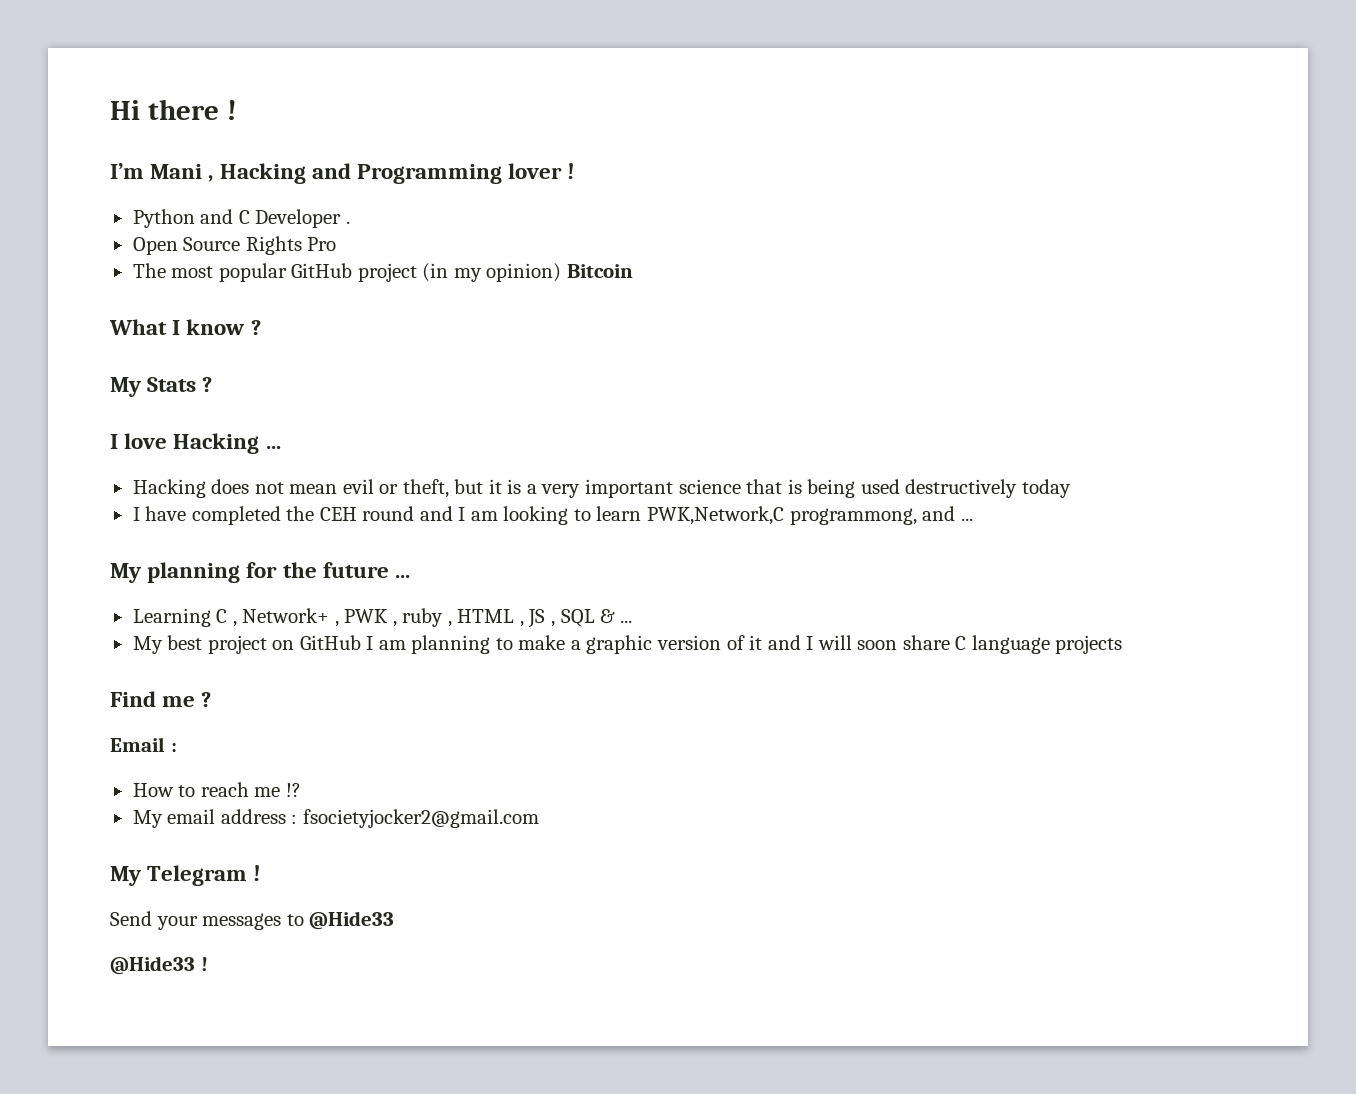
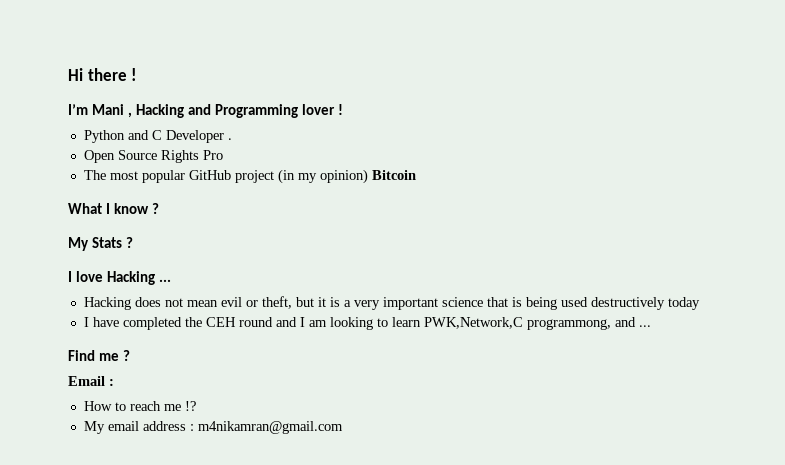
[110,562,411,583] [132,608,632,628] [132,635,1123,654] // My planning for the future ... // Learning C , Network+ , PWK , ruby , HTML , JS , SQL & ... // My best project on GitHub I am planning to make a graphic version of it and I will soon share C language projects -> (651, 326) none
[302,809,539,828] [110,865,262,886] [110,911,395,930] [110,956,208,975] fsocietyjocker2@gmail.com // My Telegram ! // Send your messages to @Hide33 // @Hide33 ! -> [197,421,343,434] m4nikamran@gmail.com

